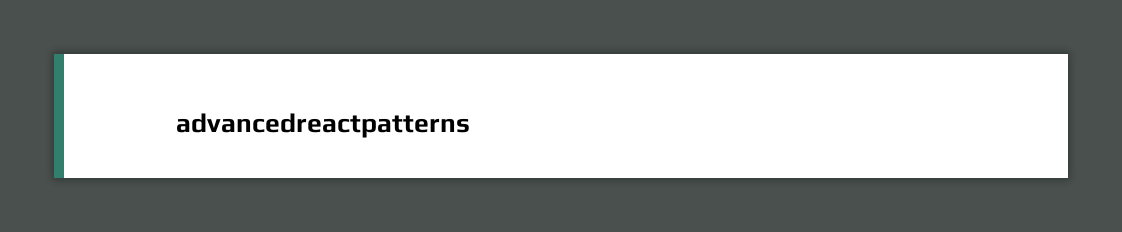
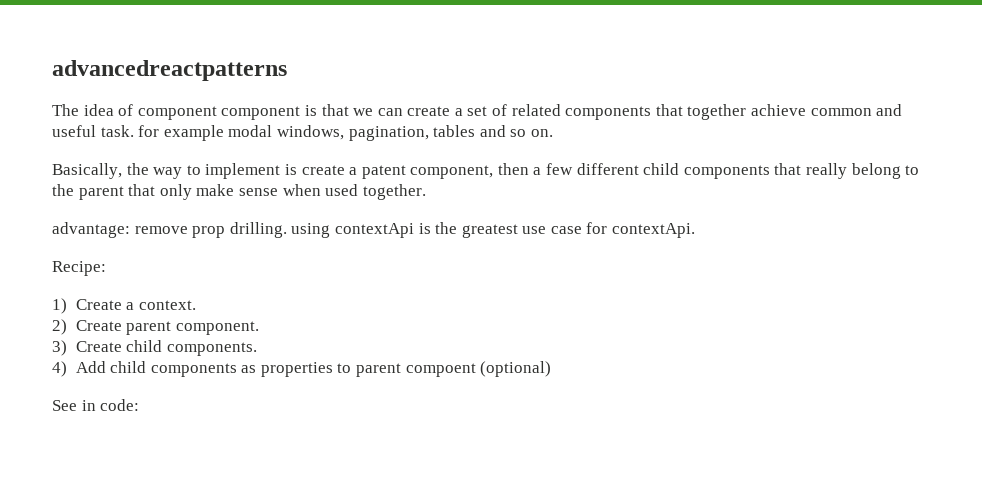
(470, 125) none -> [52,104,903,120] [52,125,553,141] [52,163,920,179] [52,184,426,200] [52,222,696,238] [52,261,106,276] [52,298,196,314] [52,319,259,335] [52,340,257,356] [52,361,552,377] [52,399,140,411] // The idea of component component is that we can create a set of related components that together achieve common and useful task. for example modal windows, pagination, tables and so on. // Basically, the way to implement is create a patent component, then a few different child components that really belong to the parent that only make sense when used together. // advantage: remove prop drilling. using contextApi is the greatest use case for contextApi. // Recipe: // 1) Create a context. // 2) Create parent component. // 3) Create child components. // 4) Add child components as properties to parent compoent (optional) // See in code:

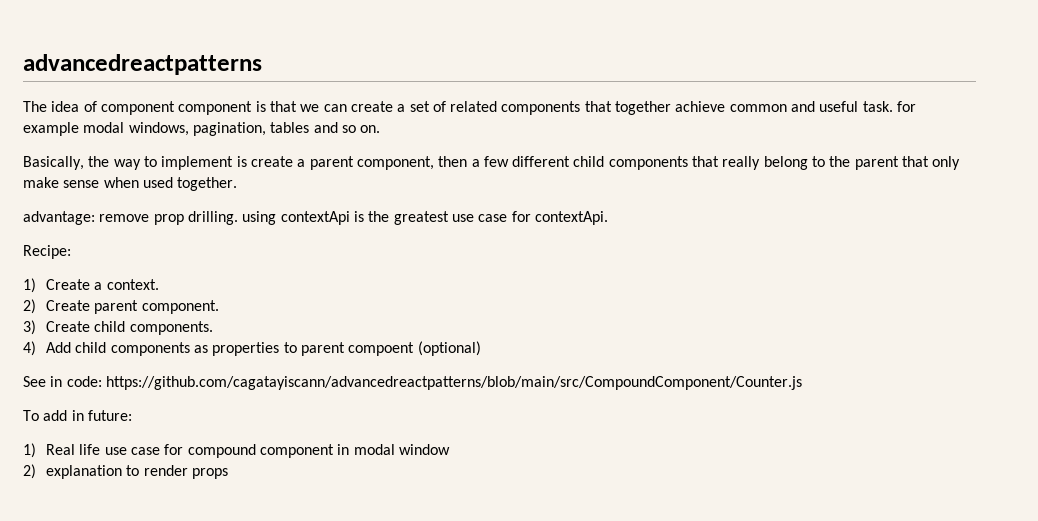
[361,165,406,179] patent -> [309,156,354,170] parent
(140, 405) none -> [105,376,802,390] [23,410,132,421] [23,443,450,458] [23,464,228,479] https://github.com/cagatayiscann/advancedreactpatterns/blob/main/src/CompoundComponent/Counter.js // To add in future: // 1) Real life use case for compound component in modal window // 2) explanation to render props

